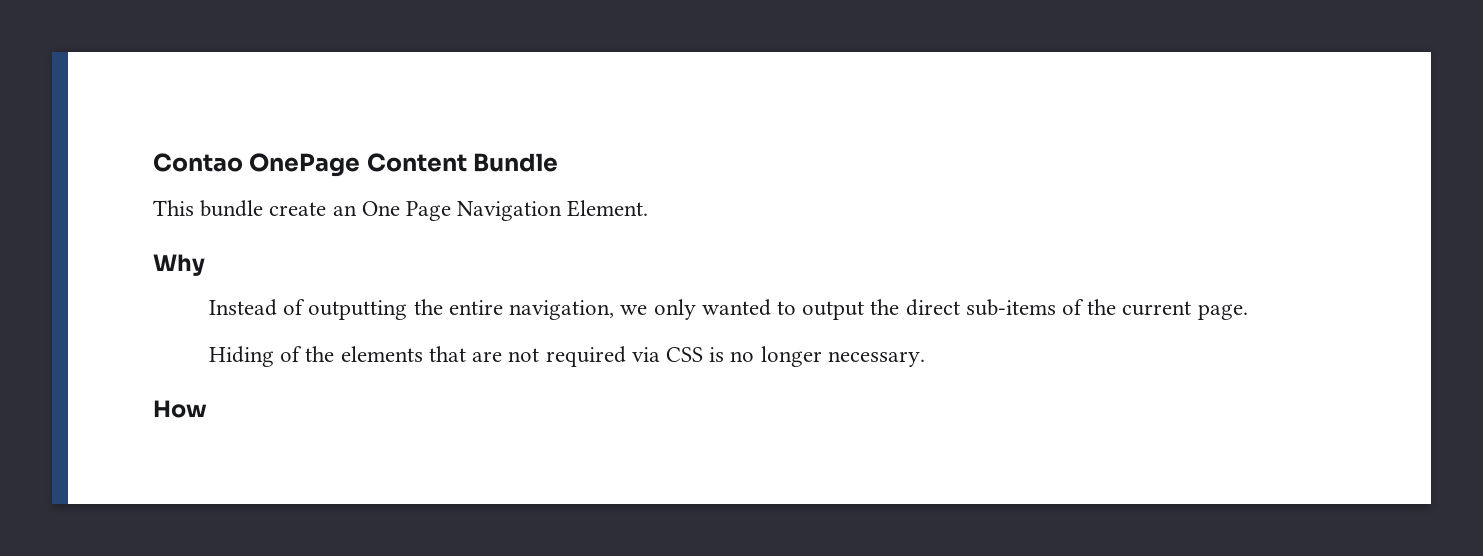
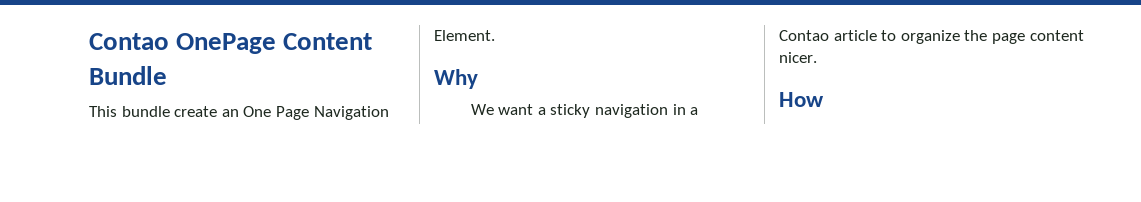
[209,299,1248,320] [209,346,925,367] Instead of outputting the entire navigation, we only wanted to output the direct sub-items of the current page. // Hiding of the elements that are not required via CSS is no longer necessary. -> [470,104,699,118] [779,30,1084,44] [779,52,817,63] We want a sticky navigation in a Contao article to organize the page content nicer.

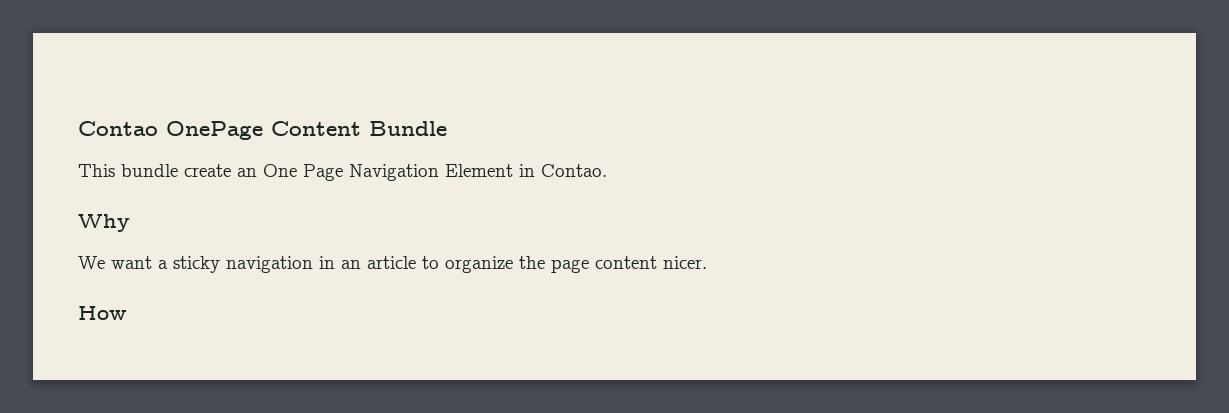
[434,30,495,41] Element. -> [445,164,607,177] Element in Contao.
[690,107,699,115] [779,30,829,41] a Contao -> [341,260,361,269] an

